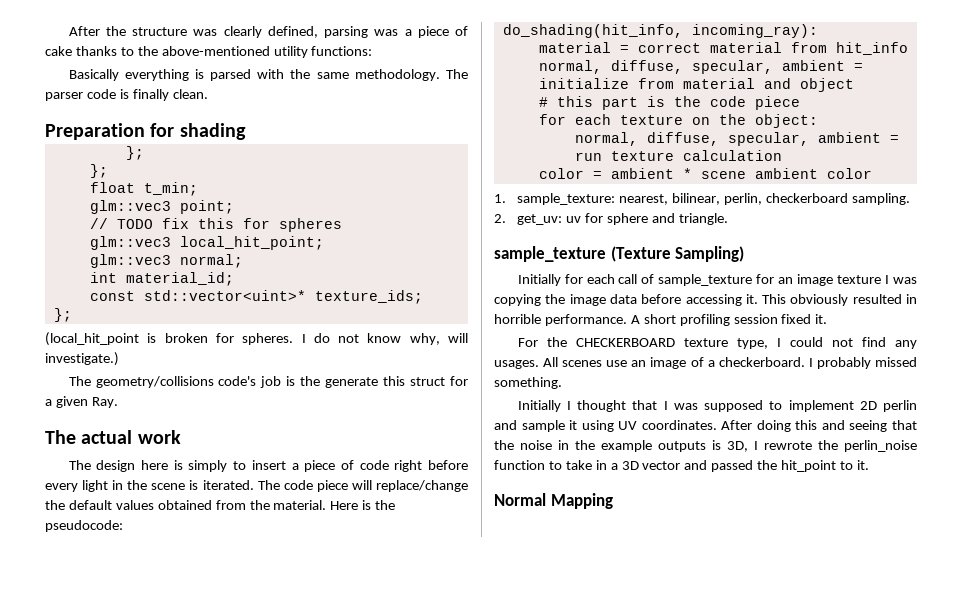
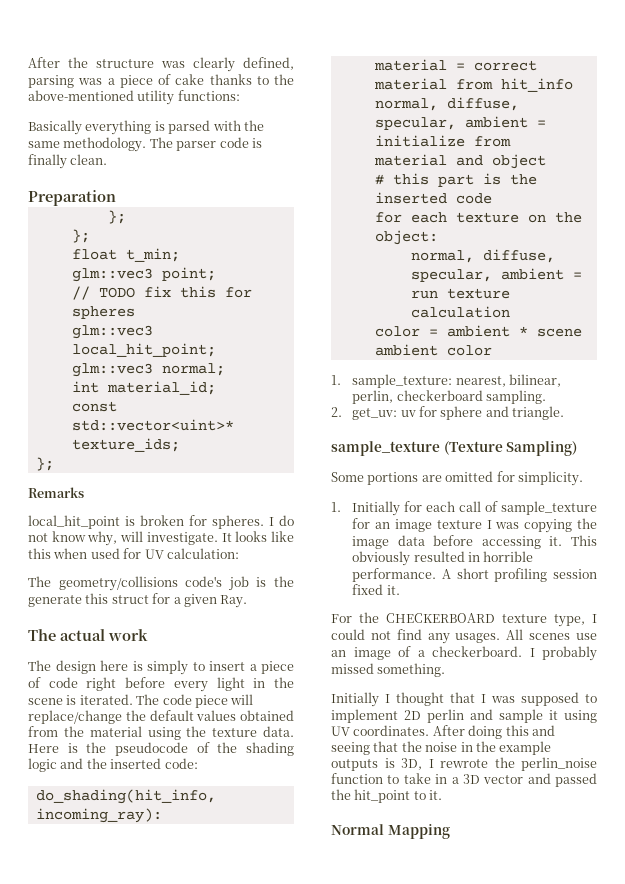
[150,123,246,140] for shading -> (116, 198) none
[45,332,139,346] (local_hit_point -> [28,487,84,498] [28,515,120,529] Remarks // local_hit_point
[45,352,119,366] investigate.) -> [146,531,294,545] [28,548,239,559] investigate. It looks like this when used for UV calculation:
[273,500,396,510] [45,520,123,532] material. Here is the pseudocode: -> [89,726,294,740] [28,742,294,756] [28,758,198,772] material using the texture data. Here is the pseudocode of the shading logic and the inserted code:
[709,96,800,110] code piece -> [374,192,492,204] inserted code
(745, 254) none -> [331,471,583,486] [331,502,341,512] Some portions are omitted for simplicity. // 1.

